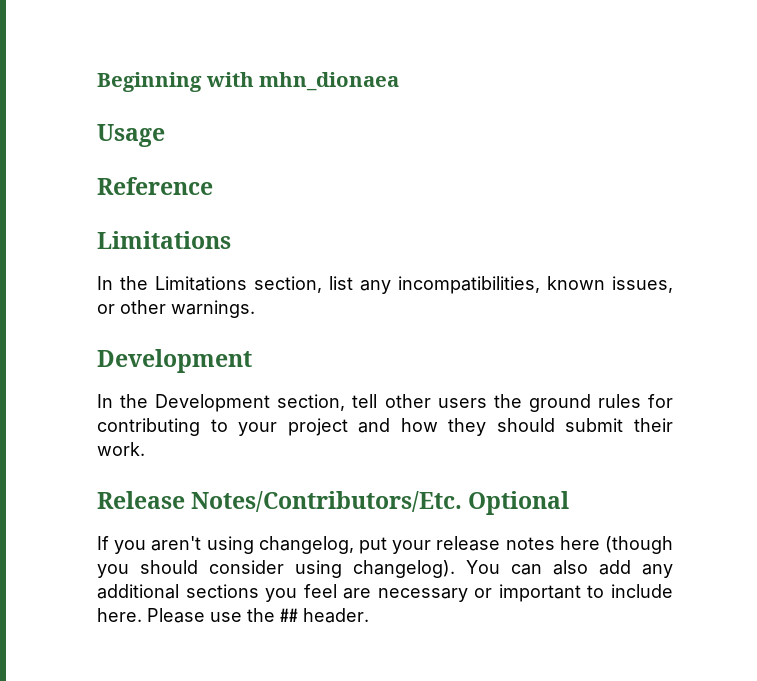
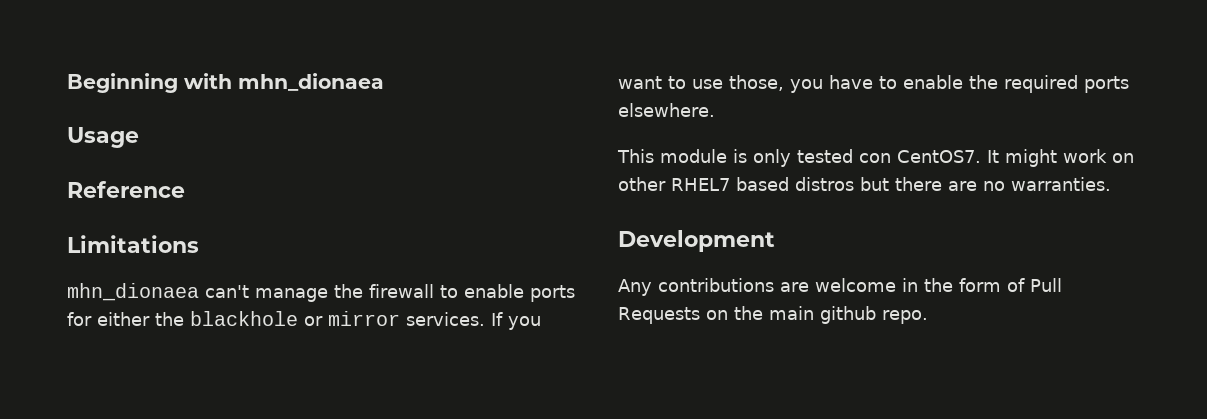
[97,276,673,294] [97,300,255,318] [97,349,252,373] [97,394,674,412] [97,418,673,436] [97,442,145,456] [97,491,570,515] [97,536,673,554] [97,560,673,578] [97,584,673,602] [97,608,369,623] In the Limitations section, list any incompatibilities, known issues, or other warnings. // Development // In the Development section, tell other users the ground rules for contributing to your project and how they should submit their work. // Release Notes/Contributors/Etc. Optional // If you aren't using changelog, put your release notes here (though you should consider using changelog). You can also add any additional sections you feel are necessary or important to include here. Please use the ## header. -> [67,283,575,302] [67,311,541,330] [618,75,1129,93] [618,103,715,117] [617,149,1134,167] [618,177,1111,191] [618,230,775,252] [618,278,1062,296] [618,306,928,324] mhn_dionaea can't manage the firewall to enable ports for either the blackhole or mirror services. If you want to use those, you have to enable the required ports elsewhere. // This module is only tested con CentOS7. It might work on other RHEL7 based distros but there are no warranties. // Development // Any contributions are welcome in the form of Pull Requests on the main github repo.

